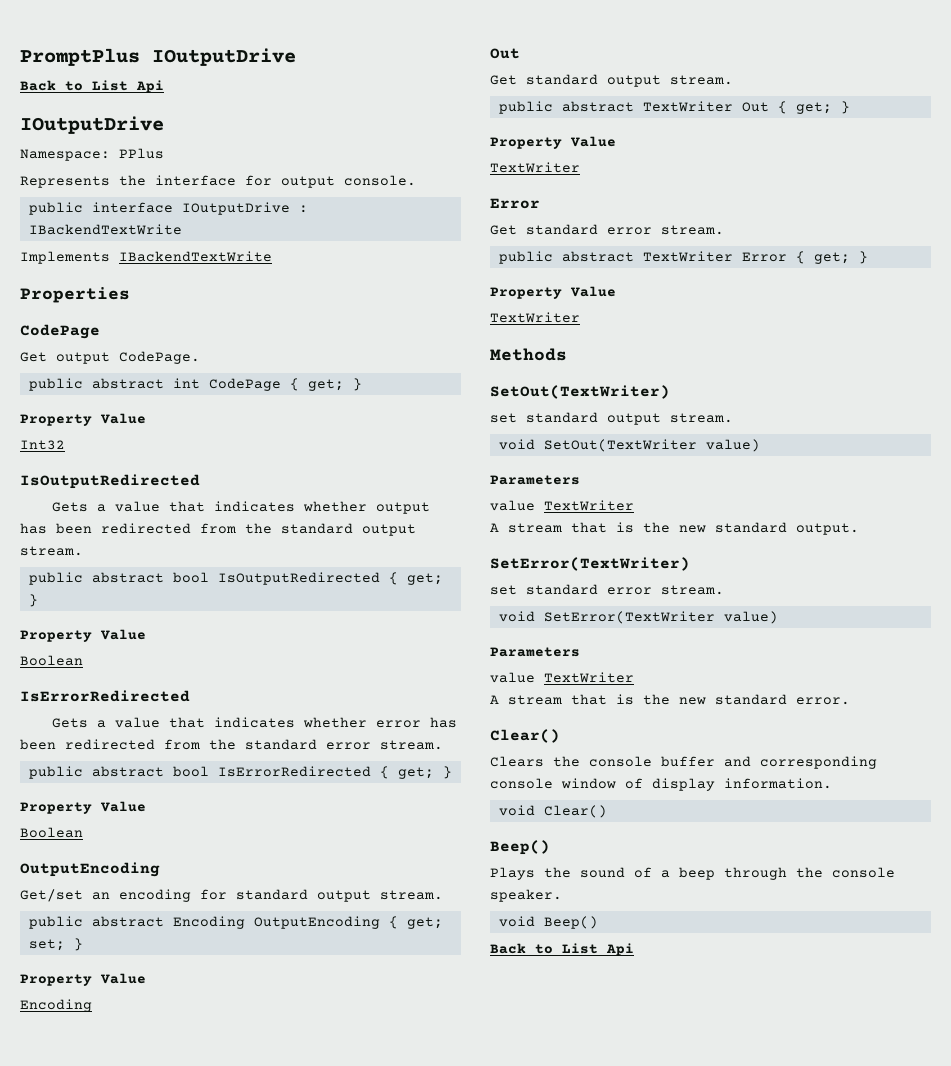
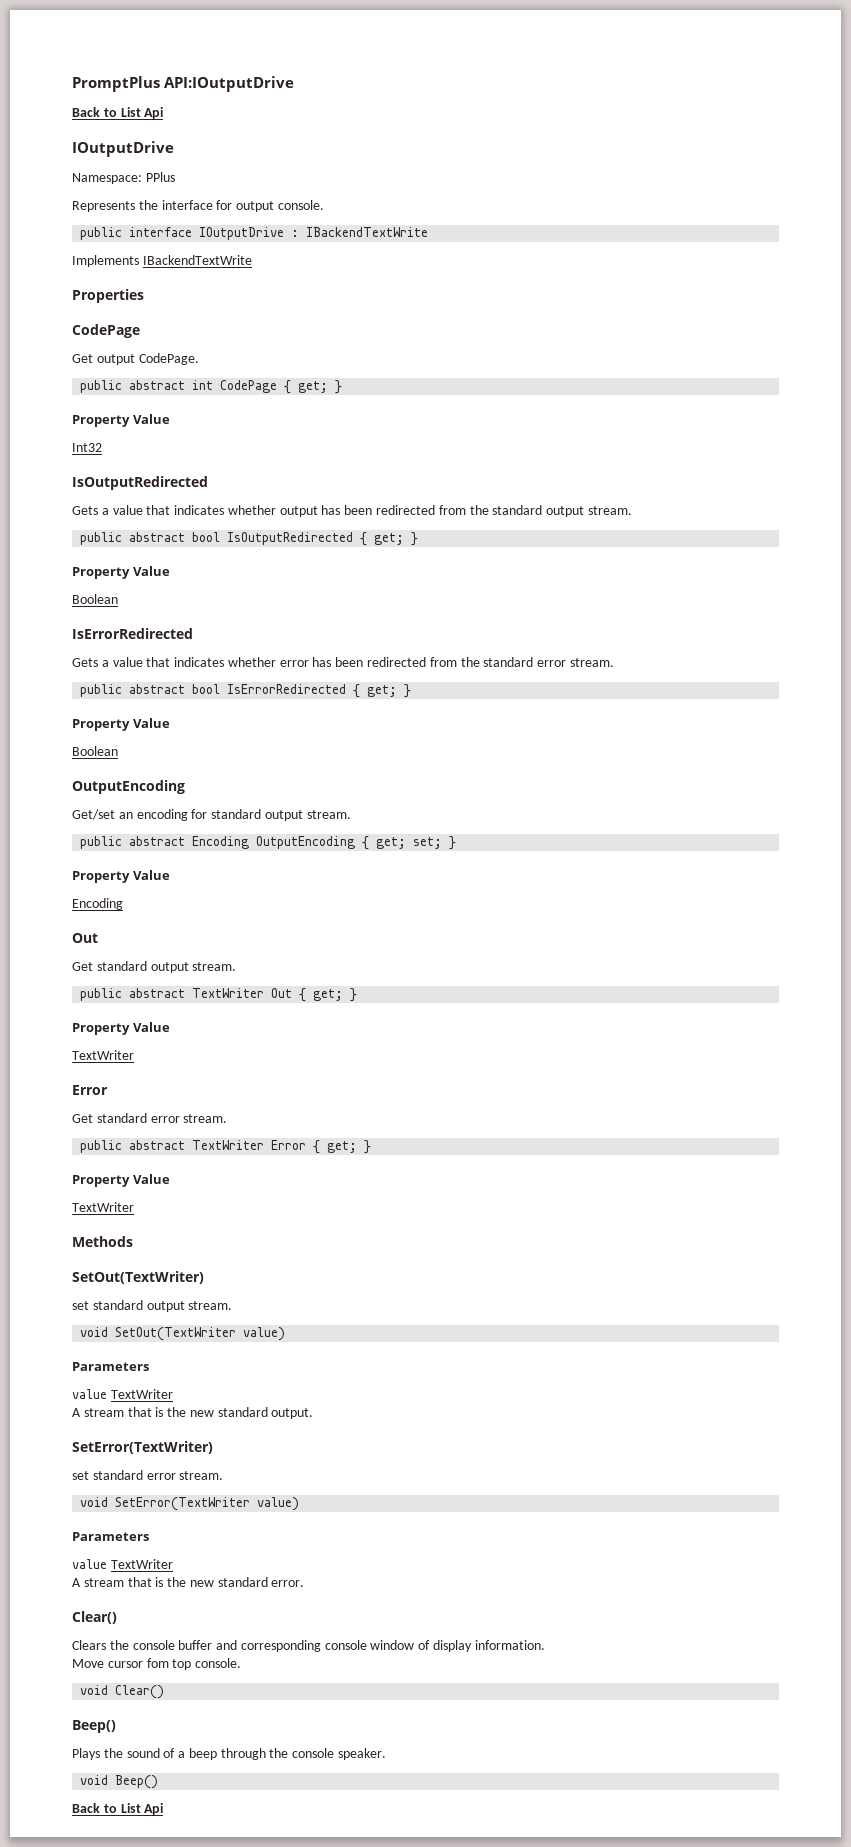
[152,48,296,66] IOutputDrive -> [164,76,295,92] API:IOutputDrive
(832, 783) none -> [72,1658,242,1670] // Move cursor fom top console.

